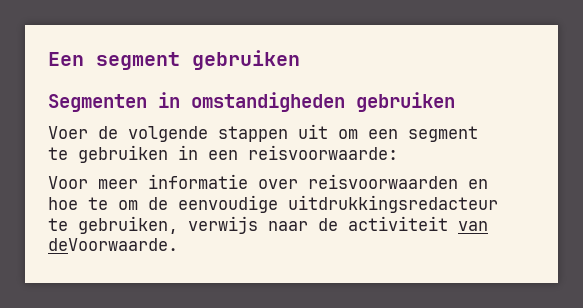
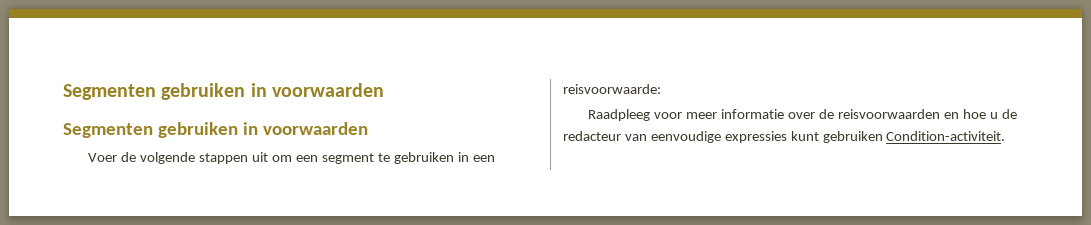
[48,50,300,70] [48,92,455,112] Een segment gebruiken // Segmenten in omstandigheden gebruiken -> [63,83,384,100] [63,122,368,138] Segmenten gebruiken in voorwaarden // Segmenten gebruiken in voorwaarden
[48,176,88,189] Voor -> [588,109,683,121] Raadpleeg voor
(298, 184) none -> [819,109,835,119] de
[88,195,498,213] [48,216,488,234] [48,238,178,251] te om de eenvoudige uitdrukkingsredacteur te gebruiken, verwijs naar de activiteit van deVoorwaarde. -> [989,109,1017,119] [563,131,1006,143] u de redacteur van eenvoudige expressies kunt gebruiken Condition-activiteit.

